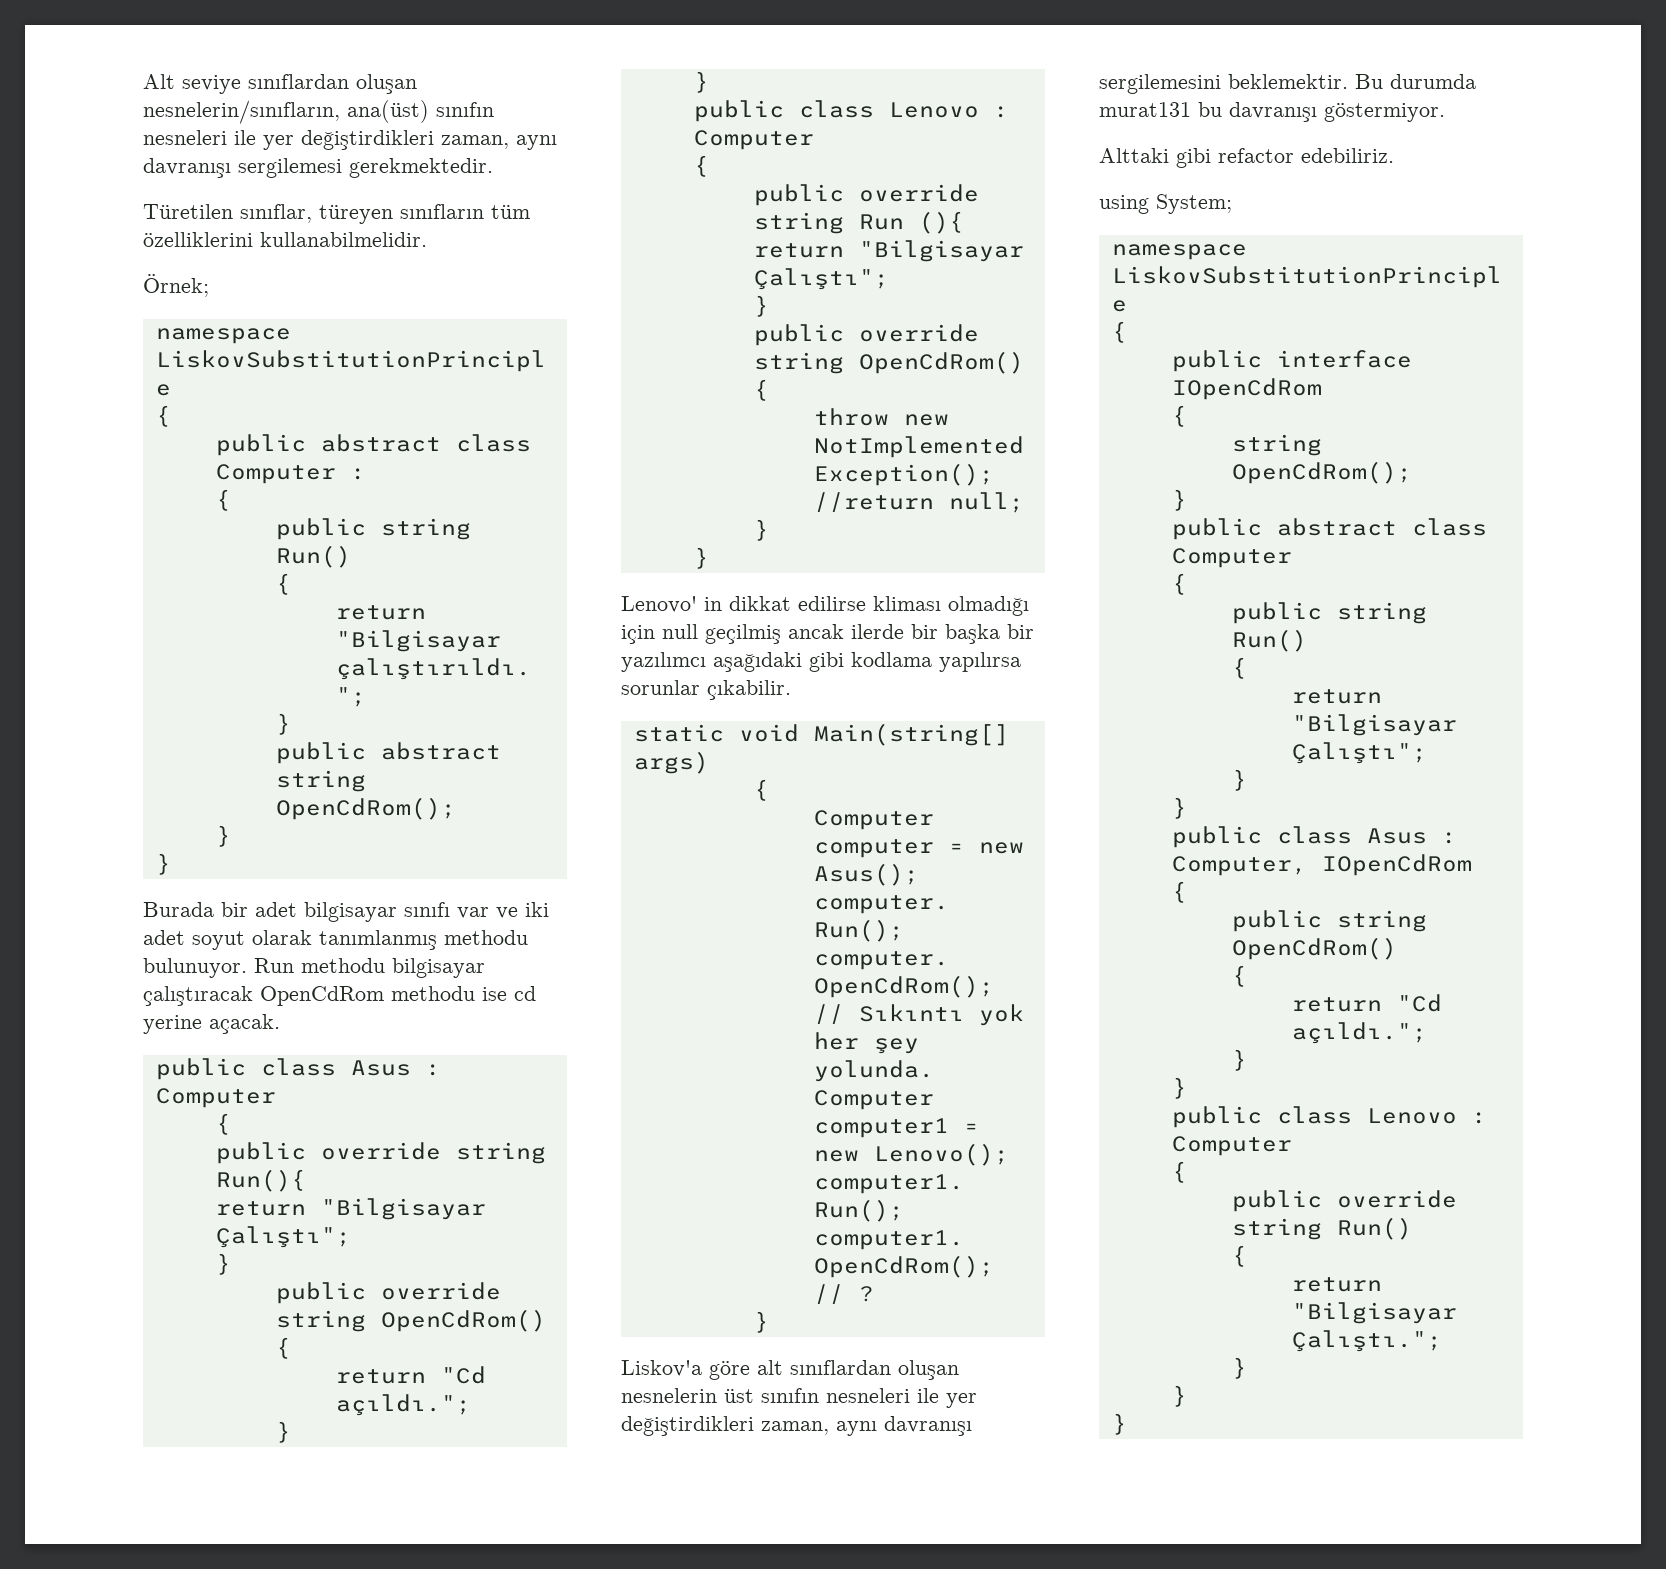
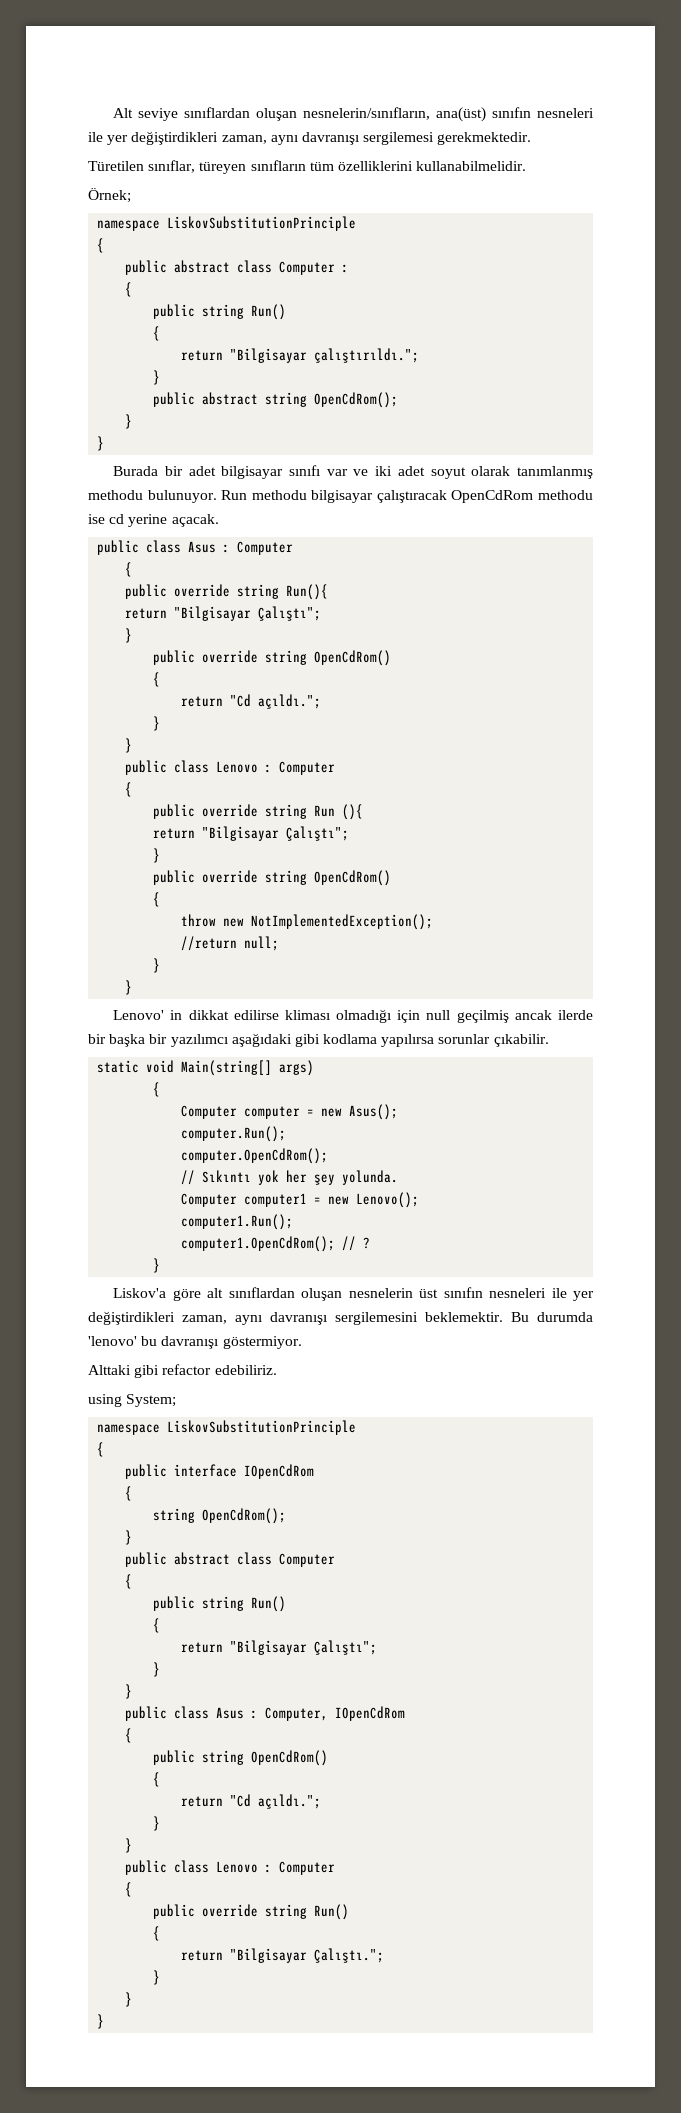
[1099,102,1191,117] murat131 -> [88,1336,137,1346] 'lenovo'

